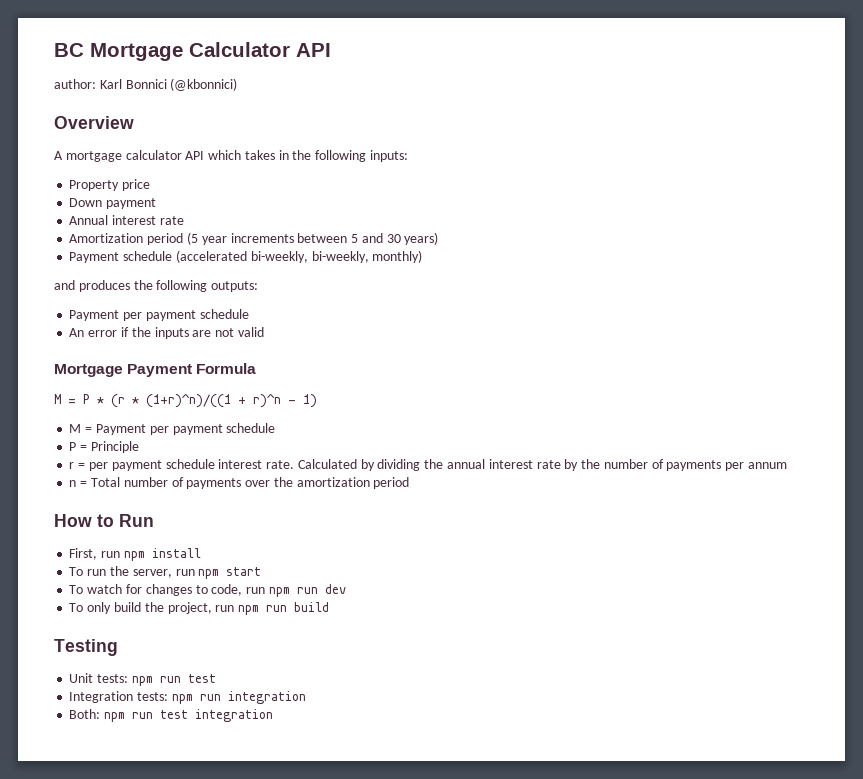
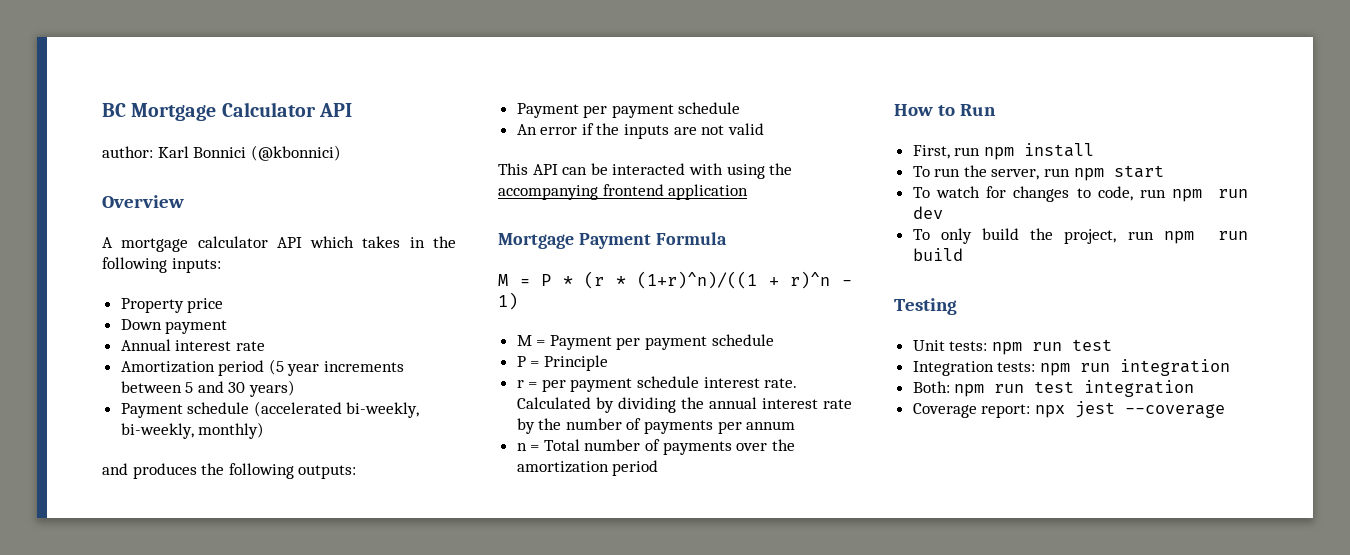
(264, 332) none -> [498,163,793,179] [498,184,749,200] // This API can be interacted with using the accompanying frontend application
(274, 715) none -> [912,401,1225,418] // Coverage report: npx jest --coverage

